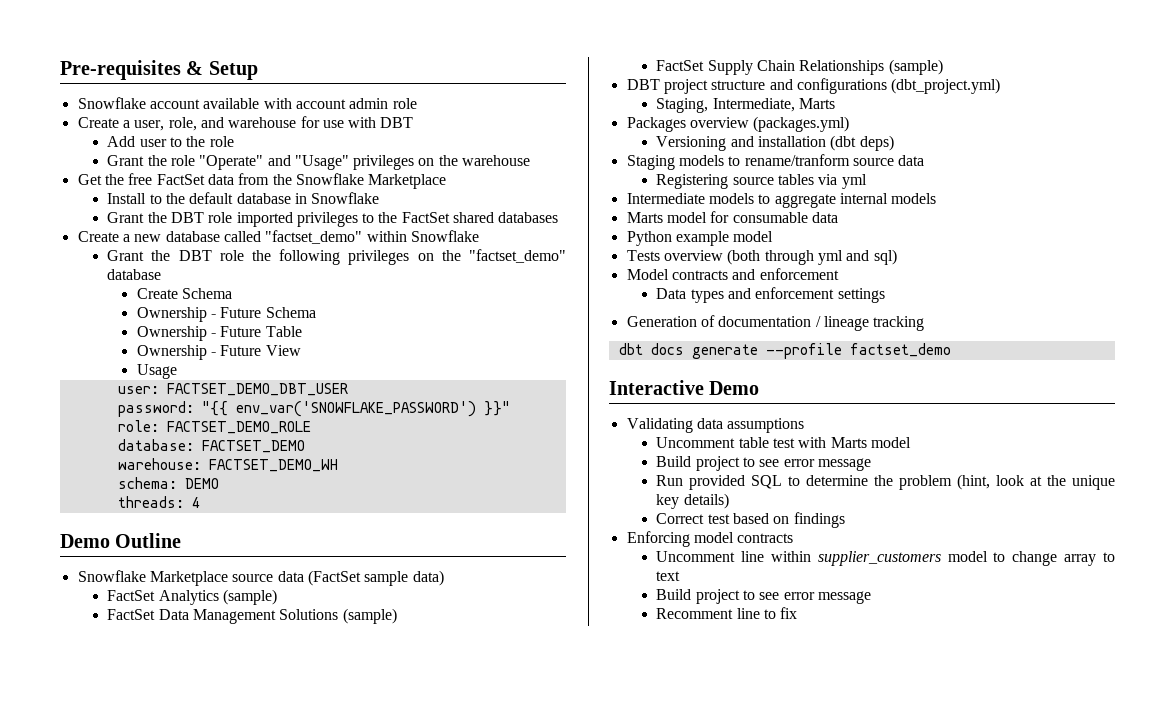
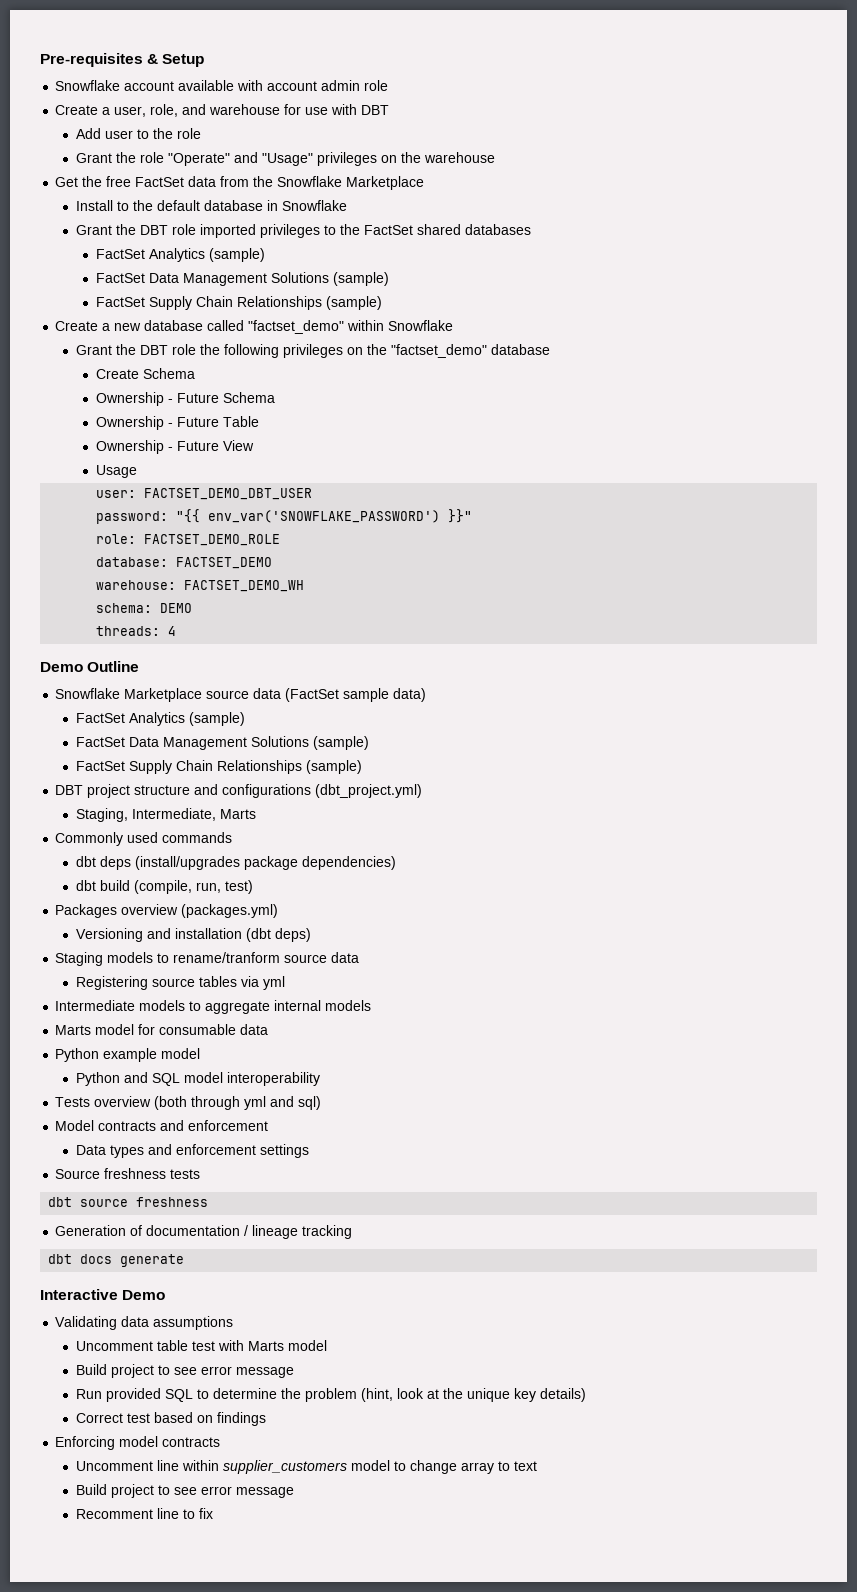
(559, 217) none -> [95,248,265,262] [95,272,389,286] [95,296,382,310] // FactSet Analytics (sample) // FactSet Data Management Solutions (sample) // FactSet Supply Chain Relationships (sample)
(835, 103) none -> [55,832,233,846] [75,856,396,870] [75,880,253,894] // Commonly used commands // dbt deps (install/upgrades package dependencies) // dbt build (compile, run, test)
(774, 236) none -> [75,1072,320,1086] // Python and SQL model interoperability
(885, 295) none -> [55,1168,201,1179] [48,1197,209,1207] // Source freshness tests // dbt source freshness
[765,343,951,359] --profile factset_demo -> (185, 1260) none

